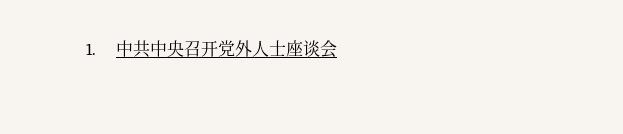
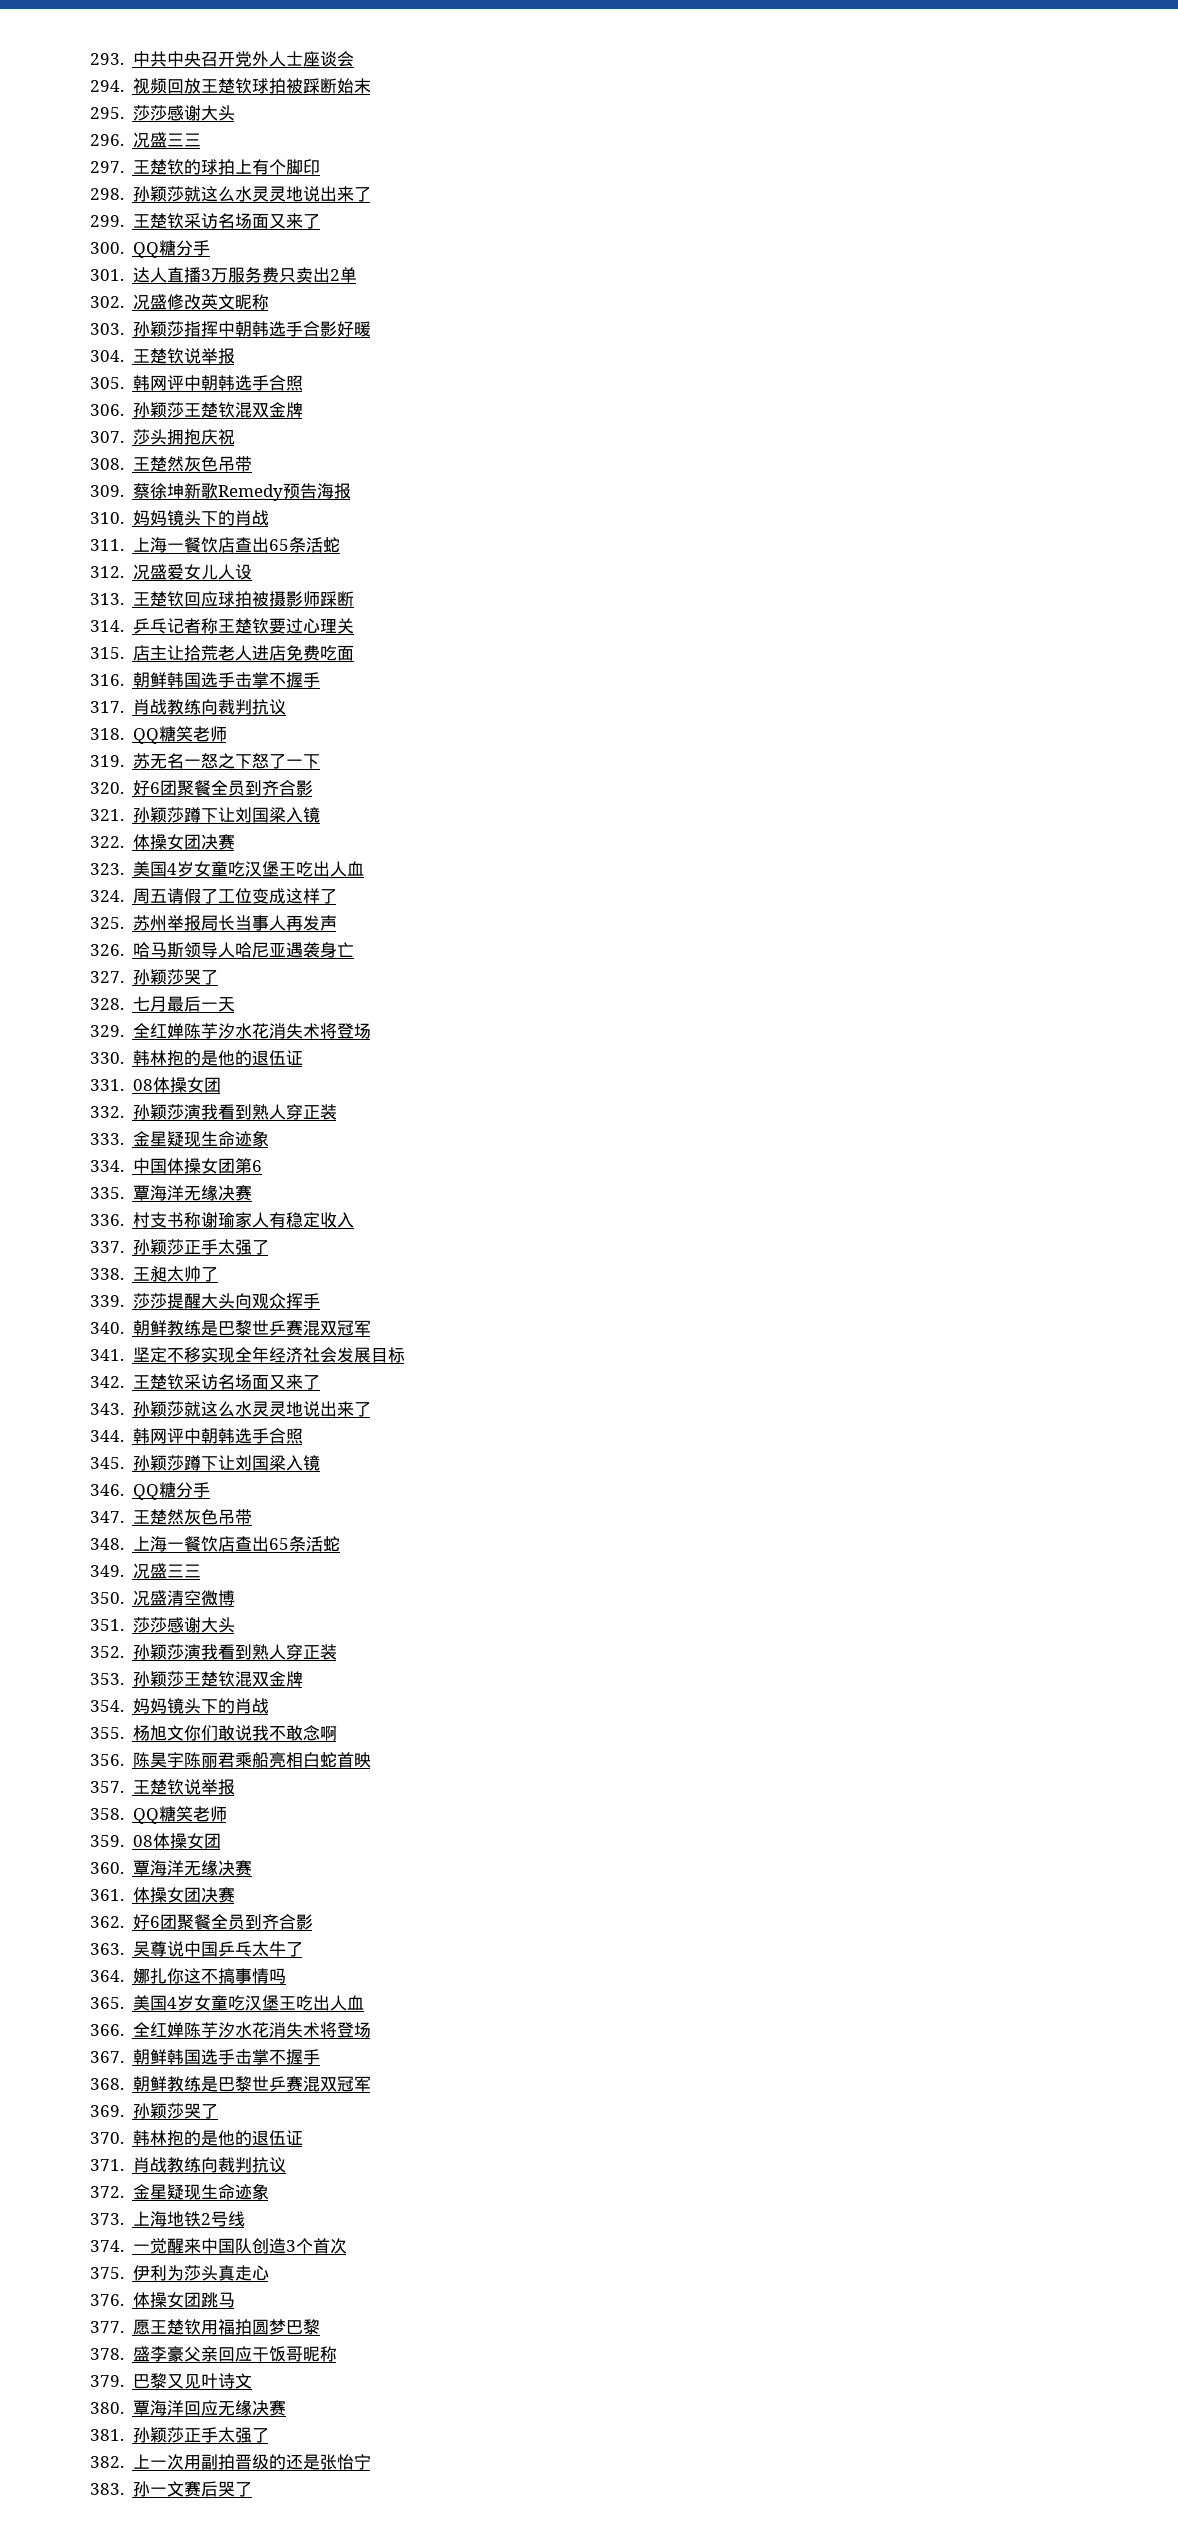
[86,43,96,55] 1. -> [90,53,124,65] 293.
(337, 49) none -> [90,78,371,94] [90,105,235,121] [90,132,201,148] [90,159,320,175] [90,186,371,202] [90,213,320,229] [90,240,210,258] [90,267,357,283] [90,294,269,310] [90,321,371,337] [90,348,235,364] [90,375,303,391] [90,402,303,418] [90,429,235,445] [90,456,252,472] [90,483,351,501] [90,510,269,526] [90,537,340,553] [90,564,252,580] [90,591,354,607] [90,618,354,634] [90,645,354,661] [90,672,320,688] [90,699,286,715] [90,726,227,744] [90,753,320,769] [90,780,313,796] [90,807,320,823] [90,834,235,850] [90,861,364,877] [90,888,337,904] [90,915,337,931] [90,942,354,958] [90,969,218,985] [90,996,235,1012] [90,1023,371,1039] [90,1050,303,1066] [90,1077,221,1093] [90,1104,337,1120] [90,1130,269,1147] [90,1158,262,1174] [90,1185,252,1201] [90,1212,354,1228] [90,1239,269,1255] [90,1266,218,1282] [90,1293,320,1309] [90,1320,371,1336] [90,1346,405,1363] [90,1374,320,1390] [90,1401,371,1417] [90,1428,303,1444] [90,1455,320,1471] [90,1482,210,1500] [90,1509,252,1525] [90,1536,340,1552] [90,1563,201,1579] [90,1590,235,1606] [90,1617,235,1633] [90,1644,337,1660] [90,1671,303,1687] [90,1698,269,1714] [90,1725,337,1741] [90,1752,371,1768] [90,1779,235,1795] [90,1806,227,1824] [90,1833,221,1849] [90,1860,252,1876] [90,1887,235,1903] [90,1914,313,1930] [90,1941,303,1957] [90,1968,286,1984] [90,1995,364,2011] [90,2022,371,2038] [90,2049,320,2065] [90,2076,371,2092] [90,2103,218,2119] [90,2130,303,2146] [90,2157,286,2173] [90,2183,269,2200] [90,2211,245,2227] [90,2238,347,2254] [90,2265,269,2281] [90,2292,235,2308] [90,2319,320,2335] [90,2346,337,2362] [90,2373,252,2389] [90,2400,286,2416] [90,2427,269,2443] [90,2454,371,2470] [90,2481,252,2497] // 294.视频回放王楚钦球拍被踩断始末 // 295.莎莎感谢大头 // 296.况盛三三 // 297.王楚钦的球拍上有个脚印 // 298.孙颖莎就这么水灵灵地说出来了 // 299.王楚钦采访名场面又来了 // 300. QQ糖分手 // 301.达人直播3万服务费只卖出2单 // 302.况盛修改英文昵称 // 303.孙颖莎指挥中朝韩选手合影好暖 // 304.王楚钦说举报 // 305.韩网评中朝韩选手合照 // 306.孙颖莎王楚钦混双金牌 // 307.莎头拥抱庆祝 // 308.王楚然灰色吊带 // 309.蔡徐坤新歌Remedy预告海报 // 310.妈妈镜头下的肖战 // 311.上海一餐饮店查出65条活蛇 // 312.况盛爱女儿人设 // 313.王楚钦回应球拍被摄影师踩断 // 314.乒乓记者称王楚钦要过心理关 // 315.店主让拾荒老人进店免费吃面 // 316.朝鲜韩国选手击掌不握手 // 317.肖战教练向裁判抗议 // 318. QQ糖笑老师 // 319.苏无名一怒之下怒了一下 // 320.好6团聚餐全员到齐合影 // 321.孙颖莎蹲下让刘国梁入镜 // 322.体操女团决赛 // 323.美国4岁女童吃汉堡王吃出人血 // 324.周五请假了工位变成这样了 // 325.苏州举报局长当事人再发声 // 326.哈马斯领导人哈尼亚遇袭身亡 // 327.孙颖莎哭了 // 328.七月最后一天 // 329.全红婵陈芋汐水花消失术将登场 // 330.韩林抱的是他的退伍证 // 331. 08体操女团 // 332.孙颖莎演我看到熟人穿正装 // 333.金星疑现生命迹象 // 334.中国体操女团第6 // 335.覃海洋无缘决赛 // 336.村支书称谢瑜家人有稳定收入 // 337.孙颖莎正手太强了 // 338.王昶太帅了 // 339.莎莎提醒大头向观众挥手 // 340.朝鲜教练是巴黎世乒赛混双冠军 // 341.坚定不移实现全年经济社会发展目标 // 342.王楚钦采访名场面又来了 // 343.孙颖莎就这么水灵灵地说出来了 // 344.韩网评中朝韩选手合照 // 345.孙颖莎蹲下让刘国梁入镜 // 346. QQ糖分手 // 347.王楚然灰色吊带 // 348.上海一餐饮店查出65条活蛇 // 349.况盛三三 // 350.况盛清空微博 // 351.莎莎感谢大头 // 352.孙颖莎演我看到熟人穿正装 // 353.孙颖莎王楚钦混双金牌 // 354.妈妈镜头下的肖战 // 355.杨旭文你们敢说我不敢念啊 // 356.陈昊宇陈丽君乘船亮相白蛇首映 // 357.王楚钦说举报 // 358. QQ糖笑老师 // 359. 08体操女团 // 360.覃海洋无缘决赛 // 361.体操女团决赛 // 362.好6团聚餐全员到齐合影 // 363.吴尊说中国乒乓太牛了 // 364.娜扎你这不搞事情吗 // 365.美国4岁女童吃汉堡王吃出人血 // 366.全红婵陈芋汐水花消失术将登场 // 367.朝鲜韩国选手击掌不握手 // 368.朝鲜教练是巴黎世乒赛混双冠军 // 369.孙颖莎哭了 // 370.韩林抱的是他的退伍证 // 371.肖战教练向裁判抗议 // 372.金星疑现生命迹象 // 373.上海地铁2号线 // 374.一觉醒来中国队创造3个首次 // 375.伊利为莎头真走心 // 376.体操女团跳马 // 377.愿王楚钦用福拍圆梦巴黎 // 378.盛李豪父亲回应干饭哥昵称 // 379.巴黎又见叶诗文 // 380.覃海洋回应无缘决赛 // 381.孙颖莎正手太强了 // 382.上一次用副拍晋级的还是张怡宁 // 383.孙一文赛后哭了

